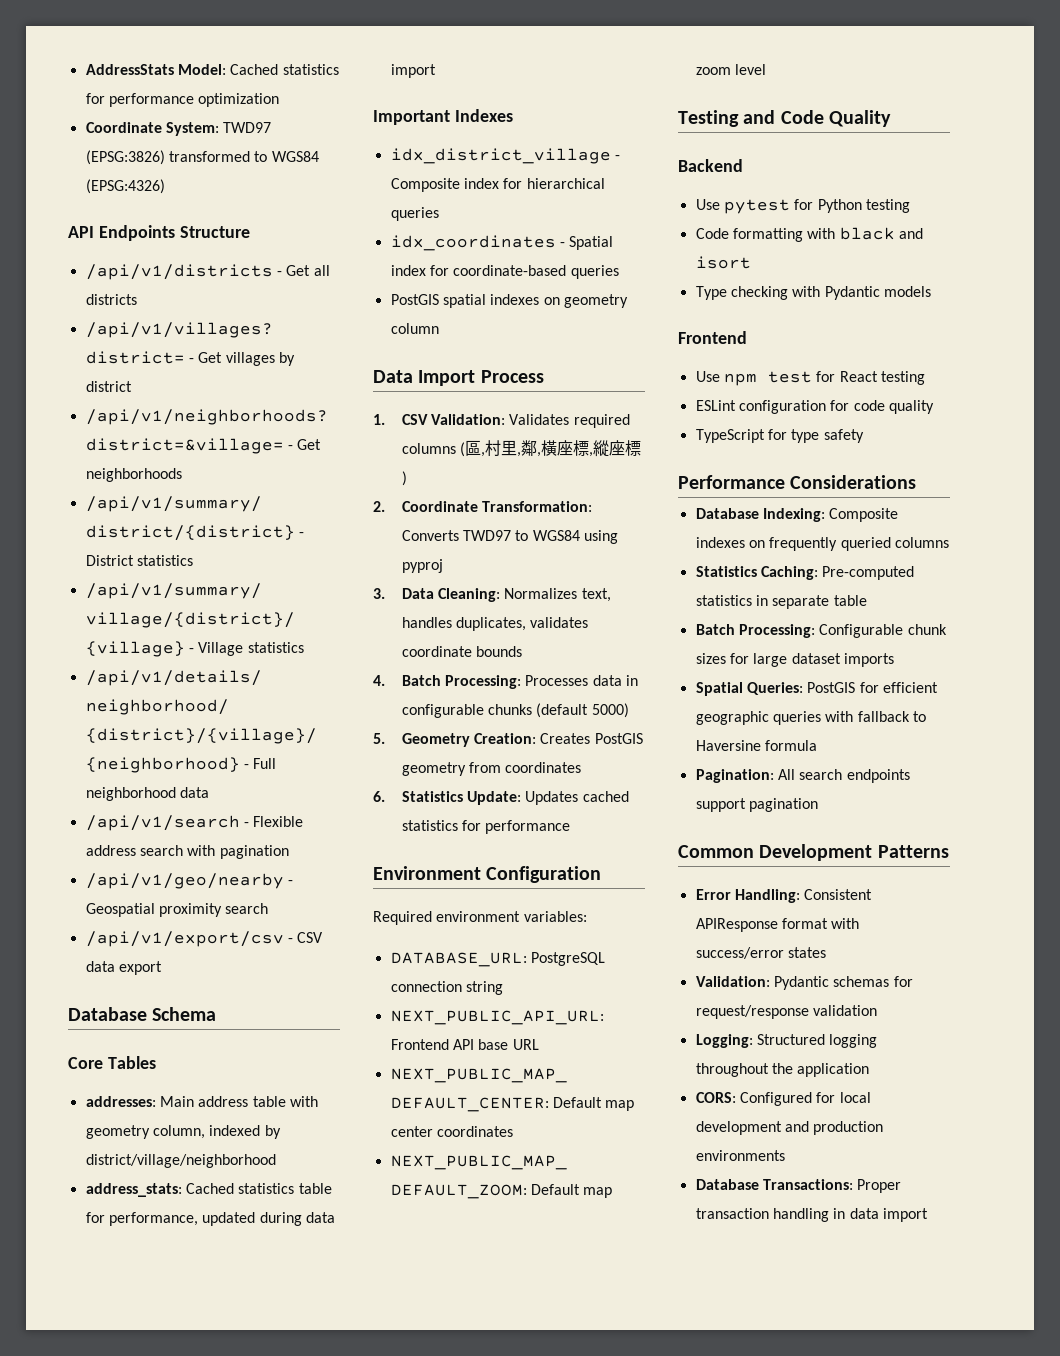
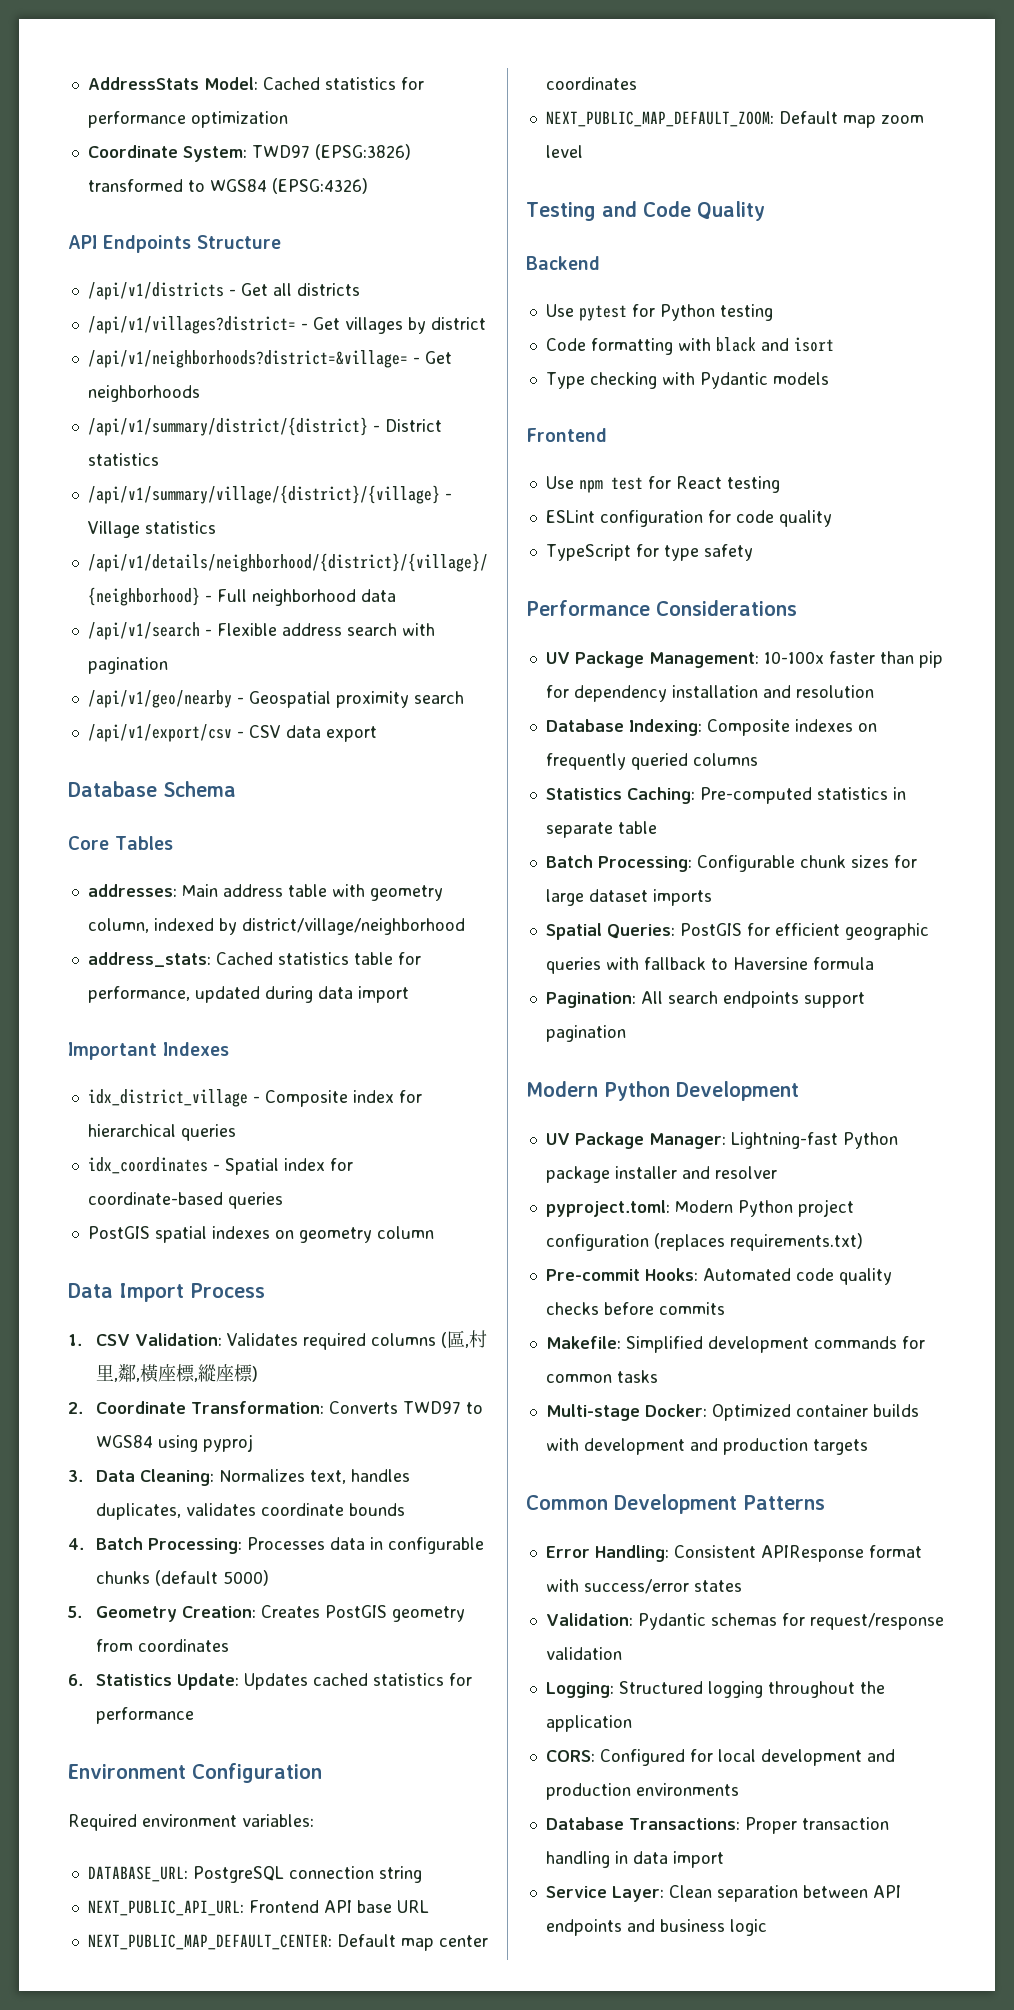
(917, 482) none -> [545,651,943,668] [545,685,874,702] // UV Package Management: 10-100x faster than pip for dependency installation and resolution
(818, 805) none -> [526,1081,799,1101] [545,1132,898,1149] [545,1166,777,1183] [545,1199,854,1217] [545,1233,863,1251] [545,1268,892,1285] [545,1302,725,1315] [545,1336,925,1353] [545,1370,658,1383] [545,1404,919,1421] [545,1438,868,1455] // Modern Python Development // UV Package Manager: Lightning-fast Python package installer and resolver // pyproject.toml: Modern Python project configuration (replaces requirements.txt) // Pre-commit Hooks: Automated code quality checks before commits // Makefile: Simplified development commands for common tasks // Multi-stage Docker: Optimized container builds with development and production targets
(928, 1215) none -> [545,1885,901,1902] [545,1919,767,1936] // Service Layer: Clean separation between API endpoints and business logic

